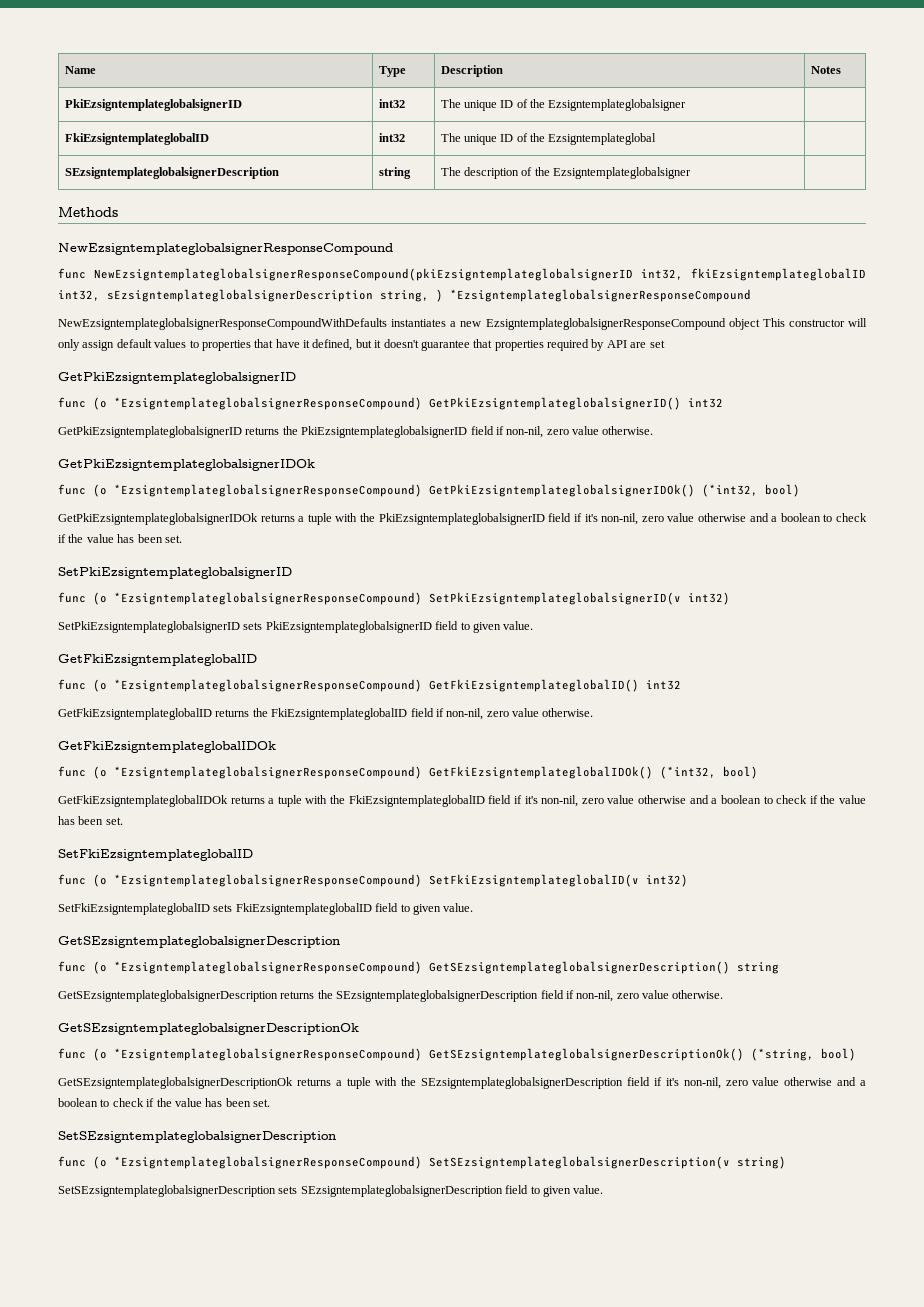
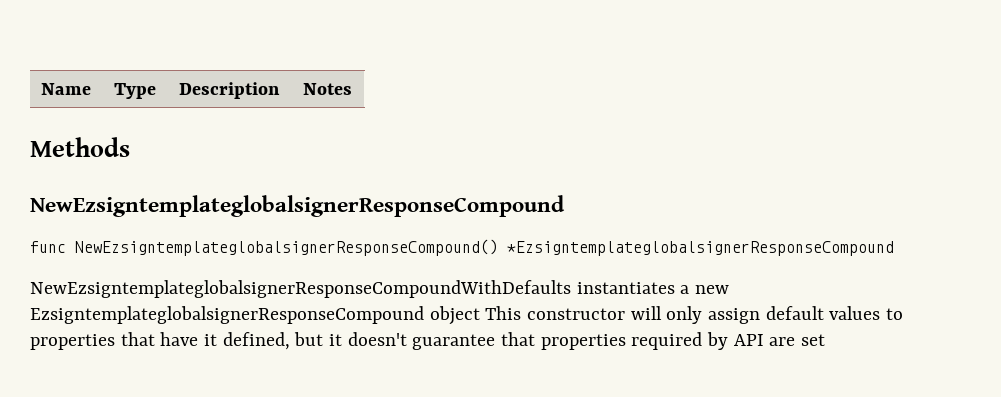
[64,99,242,111] [378,99,405,108] [440,99,687,111] [64,133,209,145] [378,133,405,142] [440,133,657,145] [64,167,279,179] [378,167,411,179] [440,167,692,179] [58,207,118,217] [58,243,393,255] [58,268,866,281] [58,289,443,302] // PkiEzsigntemplateglobalsignerID | int32 | The unique ID of the Ezsigntemplateglobalsigner | // FkiEzsigntemplateglobalID | int32 | The unique ID of the Ezsigntemplateglobal | // SEzsigntemplateglobalsignerDescription | string | The description of the Ezsigntemplateglobalsigner | // Methods // NewEzsigntemplateglobalsignerResponseCompound // func NewEzsigntemplateglobalsignerResponseCompound(pkiEzsigntemplateglobalsignerID int32, fkiEzsigntemplateglobalID int32, sEzsigntemplateglobalsignerDescription string, ) -> [30,137,130,157] [30,195,565,217] [30,239,498,256] // Methods // NewEzsigntemplateglobalsignerResponseCompound // func NewEzsigntemplateglobalsignerResponseCompound()
[58,372,296,384] [58,397,723,410] [58,426,654,438] [58,459,315,471] [58,484,800,497] [58,513,867,525] [58,534,182,543] [58,567,292,579] [58,592,730,605] [58,621,534,633] [58,654,257,666] [58,679,681,692] [58,708,594,720] [58,741,276,753] [58,766,758,779] [58,795,866,807] [58,816,123,825] [58,849,253,861] [58,874,688,887] [58,903,474,915] [58,936,340,948] [58,961,779,974] [58,990,724,1002] [58,1023,359,1035] [58,1048,856,1061] [58,1077,867,1089] [58,1098,270,1107] [58,1131,336,1143] [58,1156,786,1169] [58,1185,604,1197] // GetPkiEzsigntemplateglobalsignerID // func (o *EzsigntemplateglobalsignerResponseCompound) GetPkiEzsigntemplateglobalsignerID() int32 // GetPkiEzsigntemplateglobalsignerID returns the PkiEzsigntemplateglobalsignerID field if non-nil, zero value otherwise. // GetPkiEzsigntemplateglobalsignerIDOk // func (o *EzsigntemplateglobalsignerResponseCompound) GetPkiEzsigntemplateglobalsignerIDOk() (*int32, bool) // GetPkiEzsigntemplateglobalsignerIDOk returns a tuple with the PkiEzsigntemplateglobalsignerID field if it's non-nil, zero value otherwise and a boolean to check if the value has been set. // SetPkiEzsigntemplateglobalsignerID // func (o *EzsigntemplateglobalsignerResponseCompound) SetPkiEzsigntemplateglobalsignerID(v int32) // SetPkiEzsigntemplateglobalsignerID sets PkiEzsigntemplateglobalsignerID field to given value. // GetFkiEzsigntemplateglobalID // func (o *EzsigntemplateglobalsignerResponseCompound) GetFkiEzsigntemplateglobalID() int32 // GetFkiEzsigntemplateglobalID returns the FkiEzsigntemplateglobalID field if non-nil, zero value otherwise. // GetFkiEzsigntemplateglobalIDOk // func (o *EzsigntemplateglobalsignerResponseCompound) GetFkiEzsigntemplateglobalIDOk() (*int32, bool) // GetFkiEzsigntemplateglobalIDOk returns a tuple with the FkiEzsigntemplateglobalID field if it's non-nil, zero value otherwise and a boolean to check if the value has been set. // SetFkiEzsigntemplateglobalID // func (o *EzsigntemplateglobalsignerResponseCompound) SetFkiEzsigntemplateglobalID(v int32) // SetFkiEzsigntemplateglobalID sets FkiEzsigntemplateglobalID field to given value. // GetSEzsigntemplateglobalsignerDescription // func (o *EzsigntemplateglobalsignerResponseCompound) GetSEzsigntemplateglobalsignerDescription() string // GetSEzsigntemplateglobalsignerDescription returns the SEzsigntemplateglobalsignerDescription field if non-nil, zero value otherwise. // GetSEzsigntemplateglobalsignerDescriptionOk // func (o *EzsigntemplateglobalsignerResponseCompound) GetSEzsigntemplateglobalsignerDescriptionOk() (*string, bool) // GetSEzsigntemplateglobalsignerDescriptionOk returns a tuple with the SEzsigntemplateglobalsignerDescription field if it's non-nil, zero value otherwise and a boolean to check if the value has been set. // SetSEzsigntemplateglobalsignerDescription // func (o *EzsigntemplateglobalsignerResponseCompound) SetSEzsigntemplateglobalsignerDescription(v string) // SetSEzsigntemplateglobalsignerDescription sets SEzsigntemplateglobalsignerDescription field to given value. -> (826, 340) none

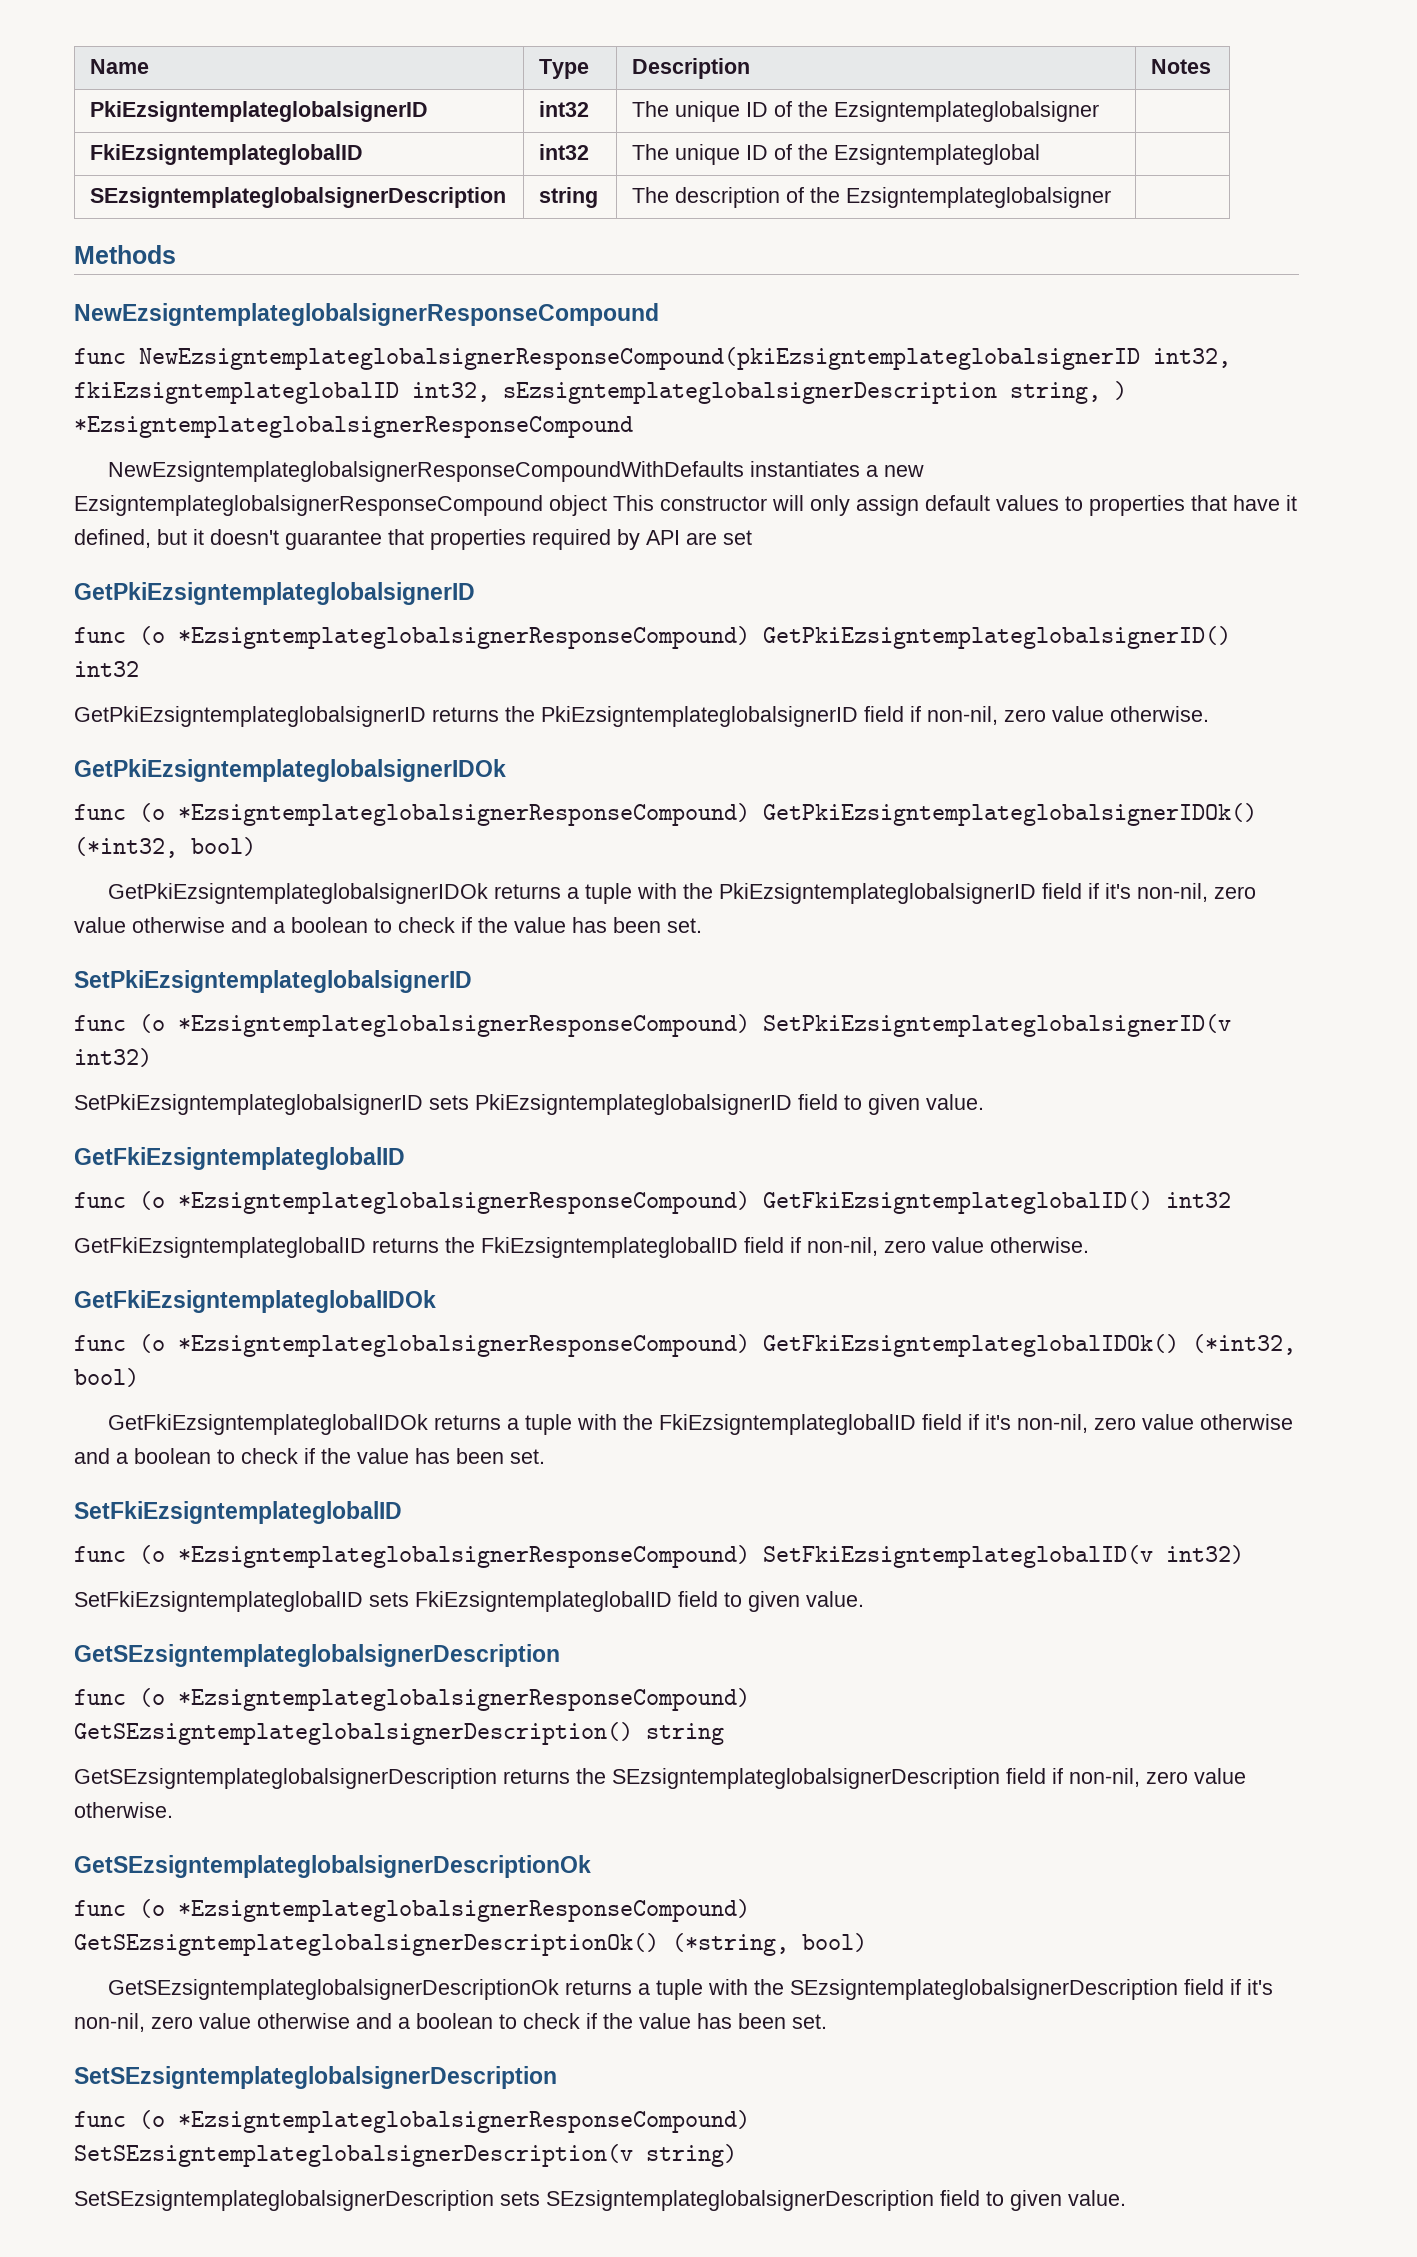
[30,137,130,157] [30,195,565,217] [30,239,498,256] // Methods // NewEzsigntemplateglobalsignerResponseCompound // func NewEzsigntemplateglobalsignerResponseCompound() -> [90,101,429,122] [539,101,590,117] [632,101,1100,122] [90,144,364,165] [539,144,590,160] [632,144,1041,165] [90,187,507,208] [539,187,599,208] [632,187,1112,208] [74,245,176,264] [74,303,659,326] [74,347,1231,370] [74,381,1127,404] // PkiEzsigntemplateglobalsignerID | int32 | The unique ID of the Ezsigntemplateglobalsigner | // FkiEzsigntemplateglobalID | int32 | The unique ID of the Ezsigntemplateglobal | // SEzsigntemplateglobalsignerDescription | string | The description of the Ezsigntemplateglobalsigner | // Methods // NewEzsigntemplateglobalsignerResponseCompound // func NewEzsigntemplateglobalsignerResponseCompound(pkiEzsigntemplateglobalsignerID int32, fkiEzsigntemplateglobalID int32, sEzsigntemplateglobalsignerDescription string, )
(826, 340) none -> [74,582,475,605] [74,626,1231,649] [74,661,139,677] [74,706,1209,727] [74,759,506,782] [74,803,1257,826] [74,837,256,858] [107,883,1256,904] [74,917,702,933] [74,970,472,993] [74,1014,1231,1037] [74,1048,152,1067] [74,1094,984,1115] [74,1147,405,1170] [74,1191,1231,1214] [74,1237,1089,1258] [74,1290,436,1313] [74,1334,1296,1357] [74,1368,139,1387] [107,1414,1293,1435] [74,1448,545,1464] [74,1501,402,1524] [74,1545,1244,1568] [74,1591,864,1612] [74,1644,560,1667] [74,1688,750,1711] [74,1722,724,1745] [74,1768,1246,1789] [74,1802,173,1818] [74,1855,591,1878] [74,1899,750,1922] [74,1933,867,1956] [107,1979,1273,2000] [74,2013,827,2032] [74,2066,557,2089] [74,2110,750,2133] [74,2144,737,2167] [74,2190,1126,2211] // GetPkiEzsigntemplateglobalsignerID // func (o *EzsigntemplateglobalsignerResponseCompound) GetPkiEzsigntemplateglobalsignerID() int32 // GetPkiEzsigntemplateglobalsignerID returns the PkiEzsigntemplateglobalsignerID field if non-nil, zero value otherwise. // GetPkiEzsigntemplateglobalsignerIDOk // func (o *EzsigntemplateglobalsignerResponseCompound) GetPkiEzsigntemplateglobalsignerIDOk() (*int32, bool) // GetPkiEzsigntemplateglobalsignerIDOk returns a tuple with the PkiEzsigntemplateglobalsignerID field if it's non-nil, zero value otherwise and a boolean to check if the value has been set. // SetPkiEzsigntemplateglobalsignerID // func (o *EzsigntemplateglobalsignerResponseCompound) SetPkiEzsigntemplateglobalsignerID(v int32) // SetPkiEzsigntemplateglobalsignerID sets PkiEzsigntemplateglobalsignerID field to given value. // GetFkiEzsigntemplateglobalID // func (o *EzsigntemplateglobalsignerResponseCompound) GetFkiEzsigntemplateglobalID() int32 // GetFkiEzsigntemplateglobalID returns the FkiEzsigntemplateglobalID field if non-nil, zero value otherwise. // GetFkiEzsigntemplateglobalIDOk // func (o *EzsigntemplateglobalsignerResponseCompound) GetFkiEzsigntemplateglobalIDOk() (*int32, bool) // GetFkiEzsigntemplateglobalIDOk returns a tuple with the FkiEzsigntemplateglobalID field if it's non-nil, zero value otherwise and a boolean to check if the value has been set. // SetFkiEzsigntemplateglobalID // func (o *EzsigntemplateglobalsignerResponseCompound) SetFkiEzsigntemplateglobalID(v int32) // SetFkiEzsigntemplateglobalID sets FkiEzsigntemplateglobalID field to given value. // GetSEzsigntemplateglobalsignerDescription // func (o *EzsigntemplateglobalsignerResponseCompound) GetSEzsigntemplateglobalsignerDescription() string // GetSEzsigntemplateglobalsignerDescription returns the SEzsigntemplateglobalsignerDescription field if non-nil, zero value otherwise. // GetSEzsigntemplateglobalsignerDescriptionOk // func (o *EzsigntemplateglobalsignerResponseCompound) GetSEzsigntemplateglobalsignerDescriptionOk() (*string, bool) // GetSEzsigntemplateglobalsignerDescriptionOk returns a tuple with the SEzsigntemplateglobalsignerDescription field if it's non-nil, zero value otherwise and a boolean to check if the value has been set. // SetSEzsigntemplateglobalsignerDescription // func (o *EzsigntemplateglobalsignerResponseCompound) SetSEzsigntemplateglobalsignerDescription(v string) // SetSEzsigntemplateglobalsignerDescription sets SEzsigntemplateglobalsignerDescription field to given value.

